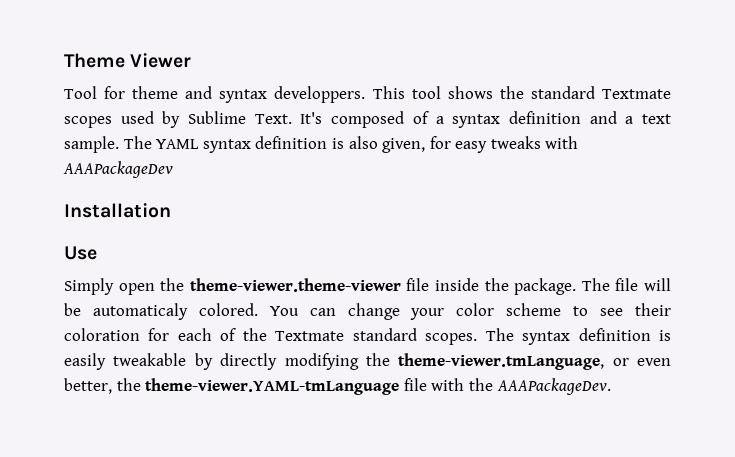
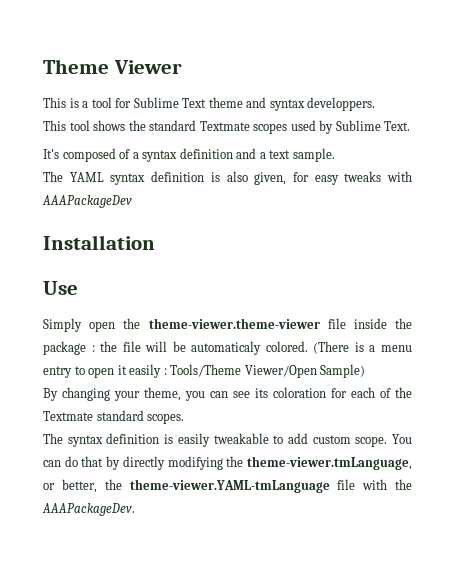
[64,86,126,99] Tool for -> [43,97,207,108] This is a tool for Sublime Text
(366, 94) none -> (376, 104) //
(292, 119) none -> (411, 126) //
(119, 144) none -> (335, 155) //
[514,278,610,295] package. The -> [43,341,118,355] package : the
[269,303,671,320] You can change your color scheme to see their -> [313,341,412,354] [43,364,366,378] [43,387,268,401] (There is a menu entry to open it easily : Tools/Theme Viewer/Open Sample) // By changing your theme, you can see its
(478, 339) none -> (185, 418) //
(187, 359) none -> [273,433,413,447] [43,456,104,467] to add custom scope. You can do that
[637,358,671,366] even -> (55, 486) none

